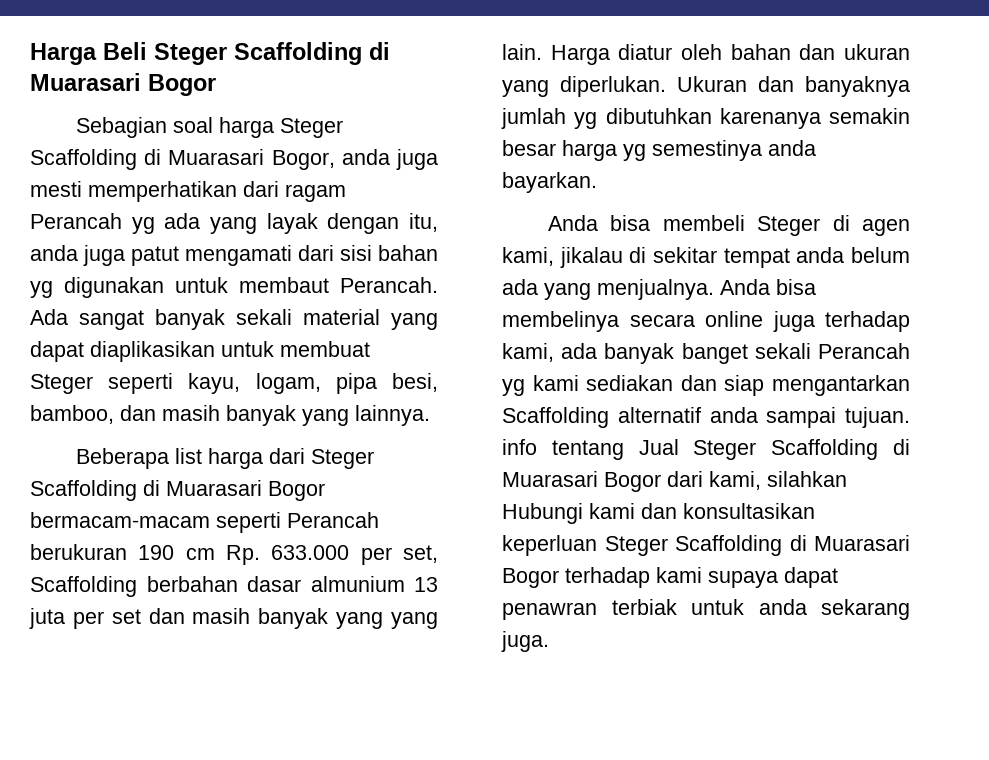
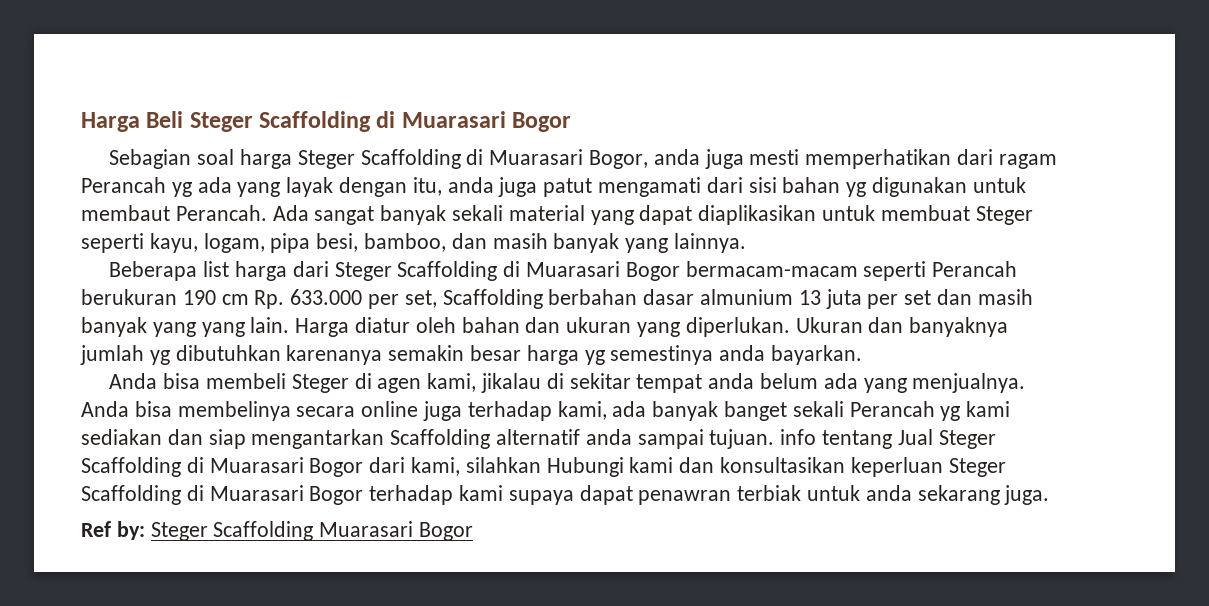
(549, 641) none -> [81,521,474,541] // Ref by: Steger Scaffolding Muarasari Bogor

